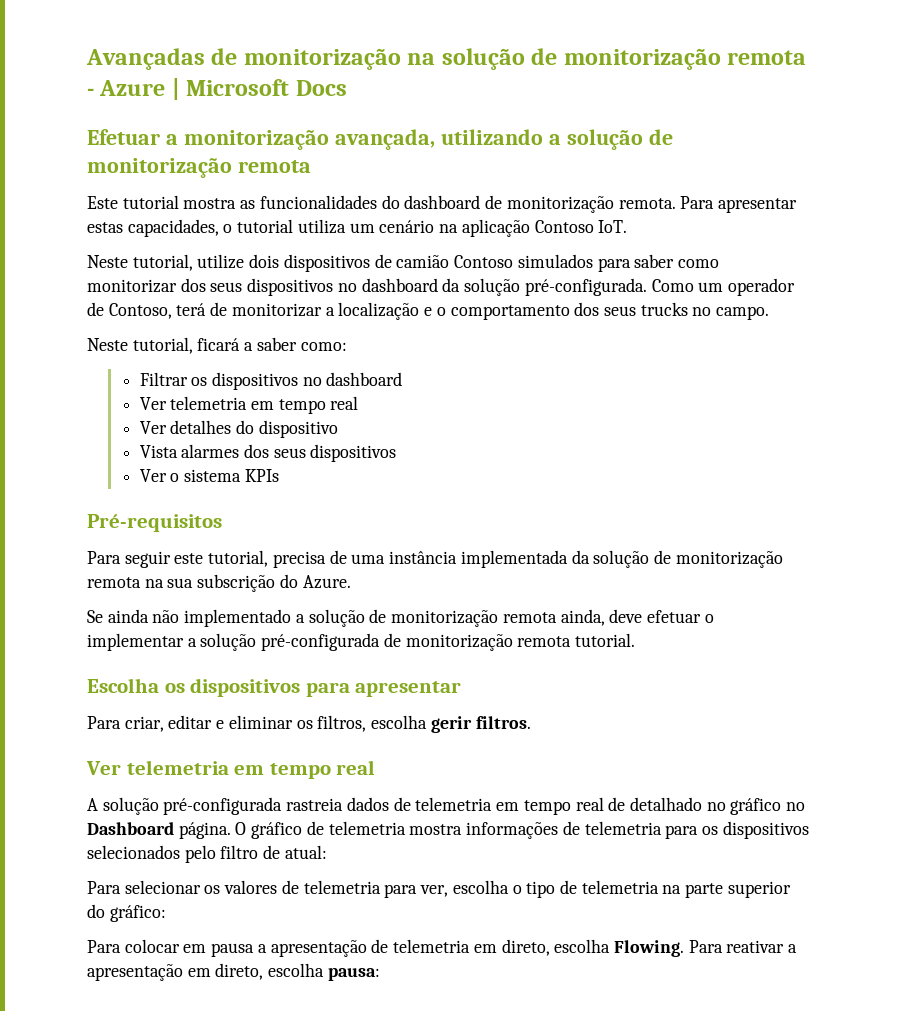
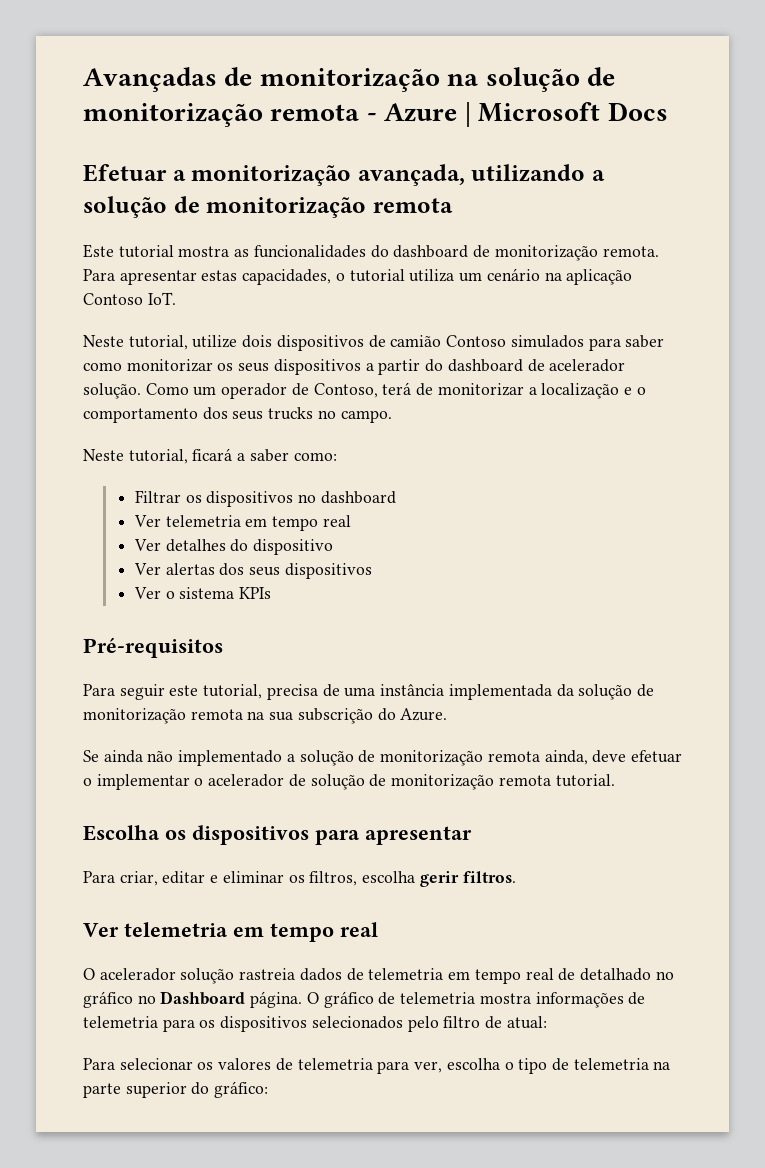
[180,278,647,296] dos seus dispositivos no dashboard da solução pré-configurada. -> [217,359,626,375] [83,383,141,399] os seus dispositivos a partir do dashboard de acelerador solução.
[139,444,240,458] Vista alarmes -> [133,563,215,575] Ver alertas
[187,633,381,651] a solução pré-configurada -> [194,774,365,790] o acelerador de solução
[87,797,283,815] A solução pré-configurada -> [83,968,235,984] O acelerador solução
[87,939,798,957] [87,963,380,981] // Para colocar em pausa a apresentação de telemetria em direto, escolha Flowing. Para reativar a apresentação em direto, escolha pausa: -> (269, 1089) none

